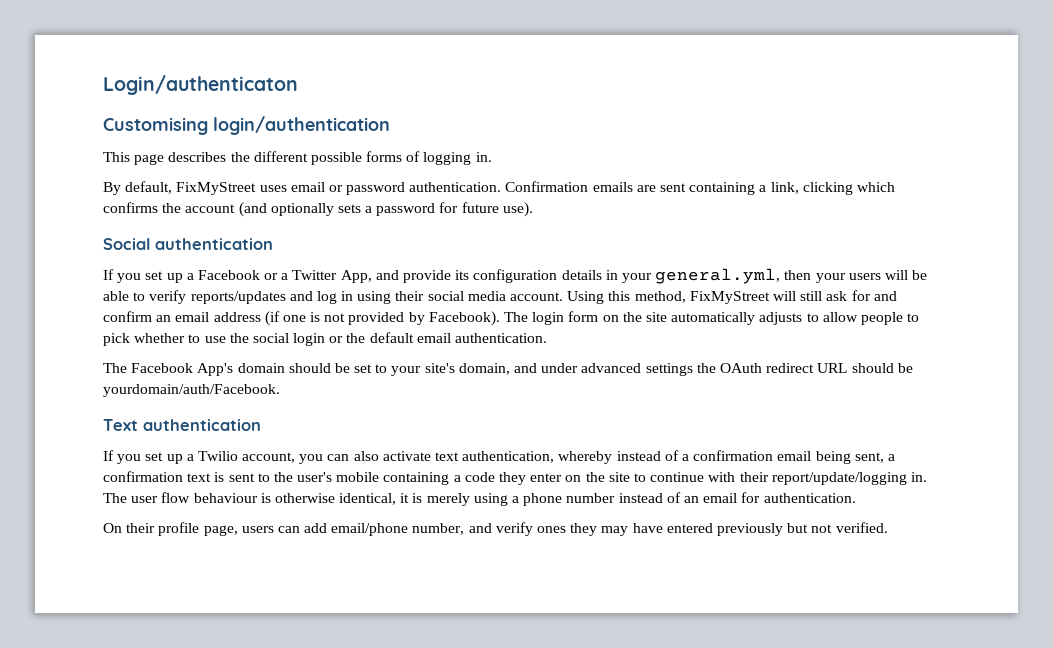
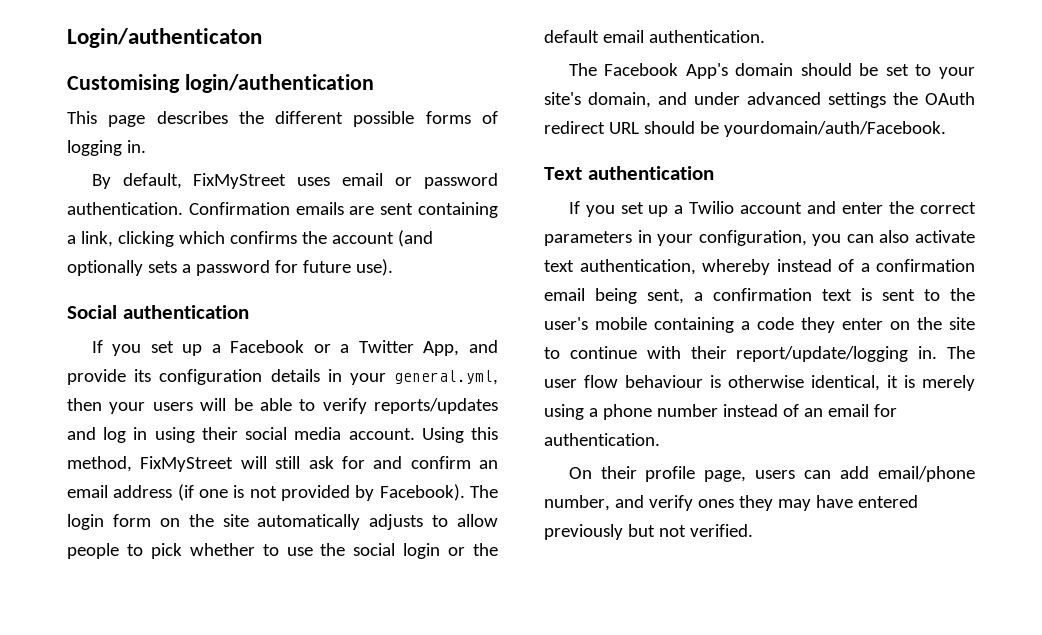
[242,452,296,463] account, -> [740,201,976,214] [544,230,807,246] account and enter the correct parameters in your configuration,

